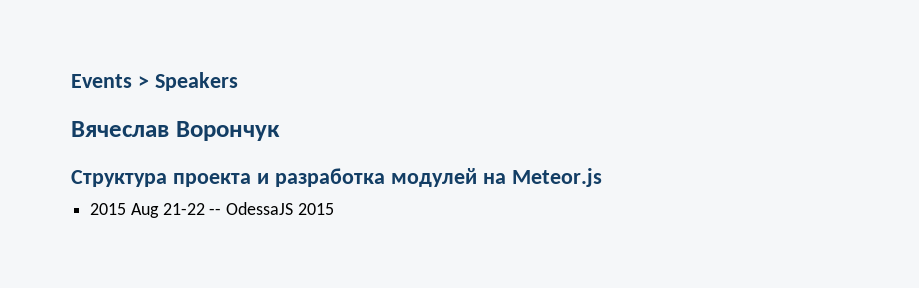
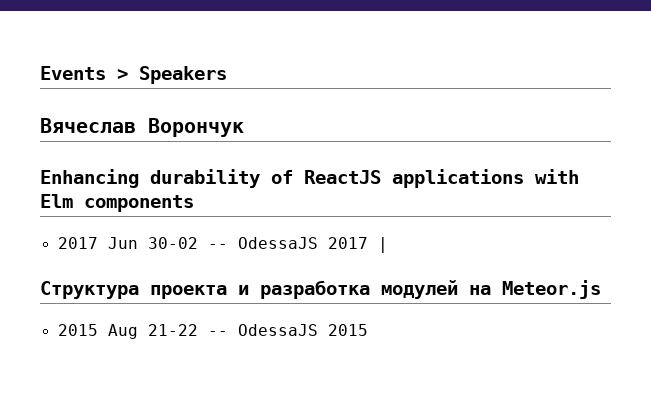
(280, 131) none -> [40,169,579,188] [40,194,194,212] [57,237,388,253] // Enhancing durability of ReactJS applications with Elm components // 2017 Jun 30-02 -- OdessaJS 2017 |

